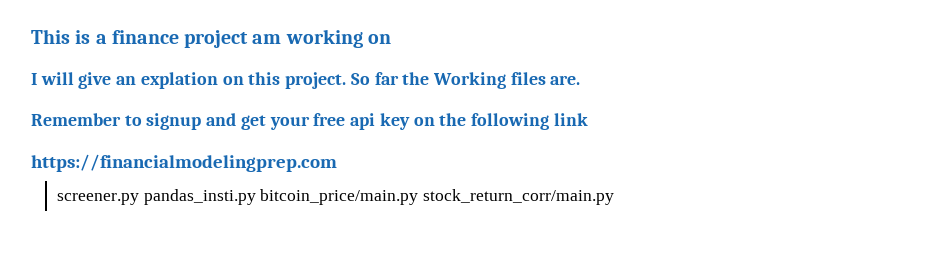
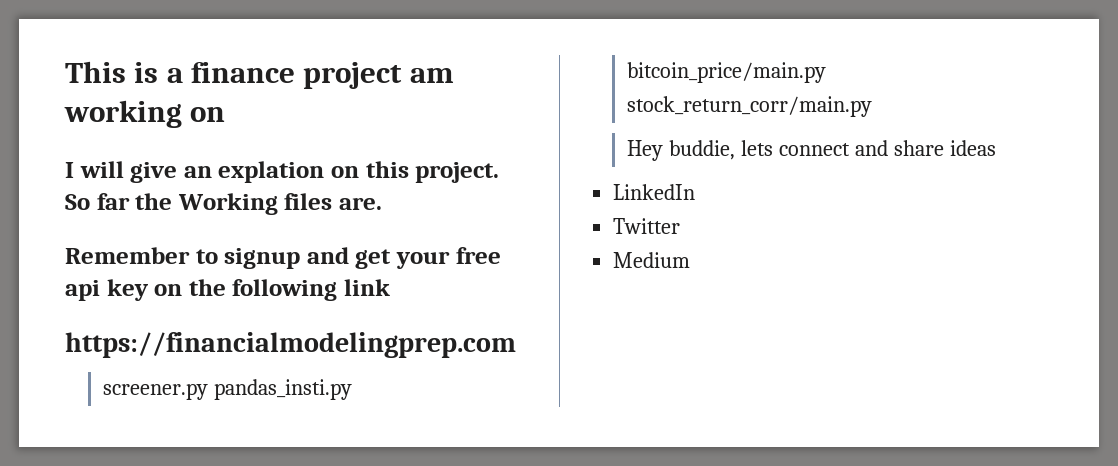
(615, 197) none -> [627,140,996,161] [613,184,696,200] [613,218,681,234] [613,252,691,268] // Hey buddie, lets connect and share ideas // LinkedIn // Twitter // Medium

